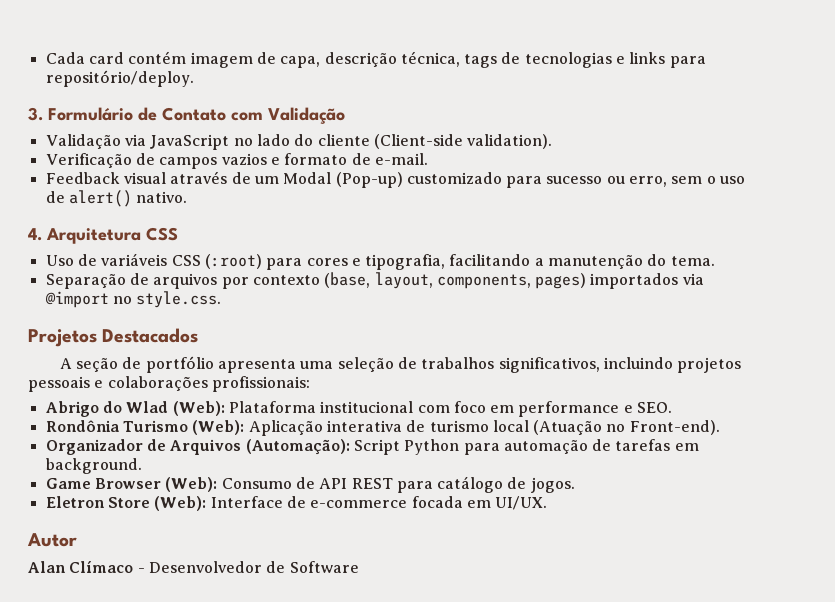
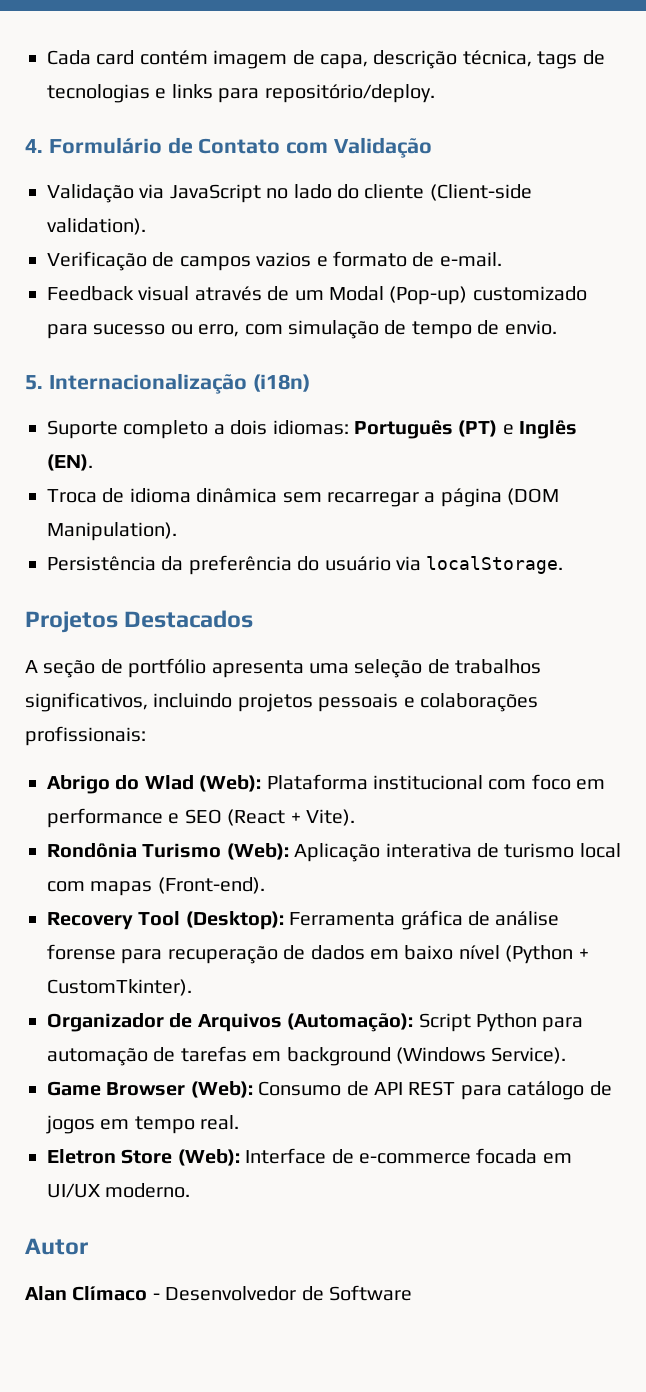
[28,107,43,121] 3. -> [25,139,43,153] 4.
[671,176,746,184] [45,190,188,207] [28,227,178,244] [45,253,715,270] [45,272,704,289] [44,291,222,308] sem o uso de alert() nativo. // 4. Arquitetura CSS // Uso de variáveis CSS (:root) para cores e tipografia, facilitando a manutenção do tema. // Separação de arquivos por contexto (base, layout, components, pages) importados via @import no style.css. -> [244,320,557,339] [25,373,310,394] [47,420,578,439] [47,454,93,471] [47,488,560,507] [47,522,177,541] [47,555,564,575] com simulação de tempo de envio. // 5. Internacionalização (i18n) // Suporte completo a dois idiomas: Português (PT) e Inglês (EN). // Troca de idioma dinâmica sem recarregar a página (DOM Manipulation). // Persistência da preferência do usuário via localStorage.
[637,402,673,413] SEO. -> [184,809,355,826] SEO (React + Vite).
[533,420,720,435] (Atuação no Front-end). -> [47,877,265,896] [47,910,560,930] [47,944,589,964] [47,979,192,996] com mapas (Front-end). // Recovery Tool (Desktop): Ferramenta gráfica de análise forense para recuperação de dados em baixo nível (Python + CustomTkinter).
[45,458,142,474] background. -> [286,1047,567,1066] background (Windows Service).
[530,477,575,493] jogos. -> [46,1115,240,1134] jogos em tempo real.
[495,496,548,510] UI/UX. -> [47,1183,191,1198] UI/UX moderno.

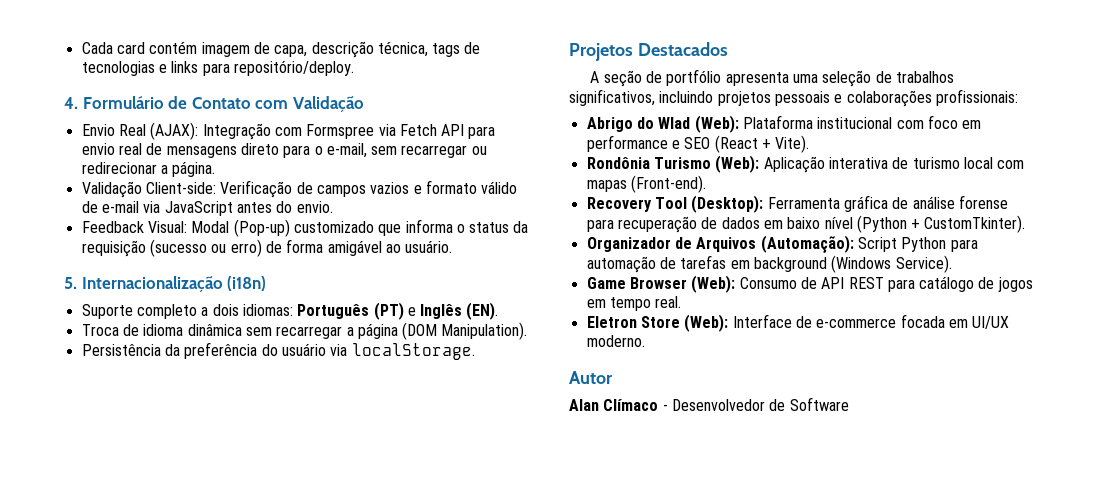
[47,184,532,203] [47,218,146,235] Validação via JavaScript no lado do cliente (Client-side validation). // -> [81,122,496,140] [81,143,487,158] [81,161,216,177] [81,181,216,198] Envio Real (AJAX): Integração com Formspree via Fetch API para envio real de mensagens direto para o e-mail, sem recarregar ou redirecionar a página. // Validação Client-side:
[412,252,502,267] [47,286,587,305] [47,320,557,339] de e-mail. // Feedback visual através de um Modal (Pop-up) customizado para sucesso ou erro, com simulação de tempo de envio. -> [481,181,518,194] [81,201,333,216] [81,219,529,237] [81,239,453,257] válido de e-mail via JavaScript antes do envio. // Feedback Visual: Modal (Pop-up) customizado que informa o status da requisição (sucesso ou erro) de forma amigável ao usuário.

